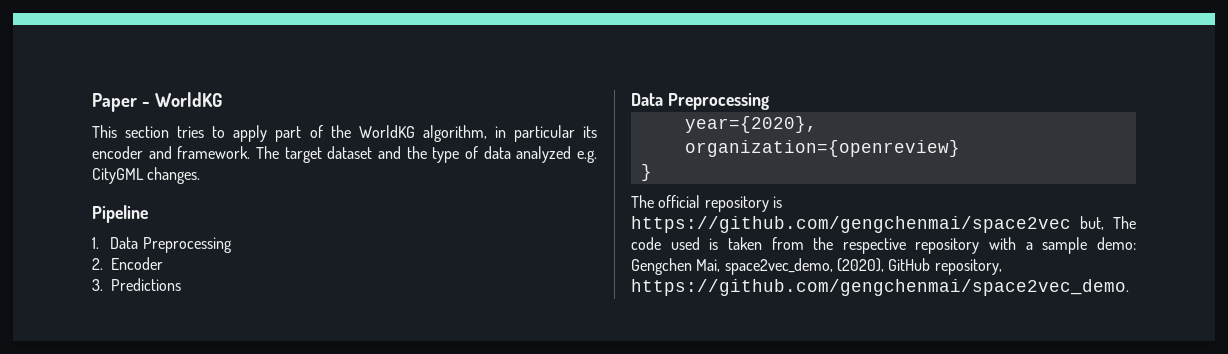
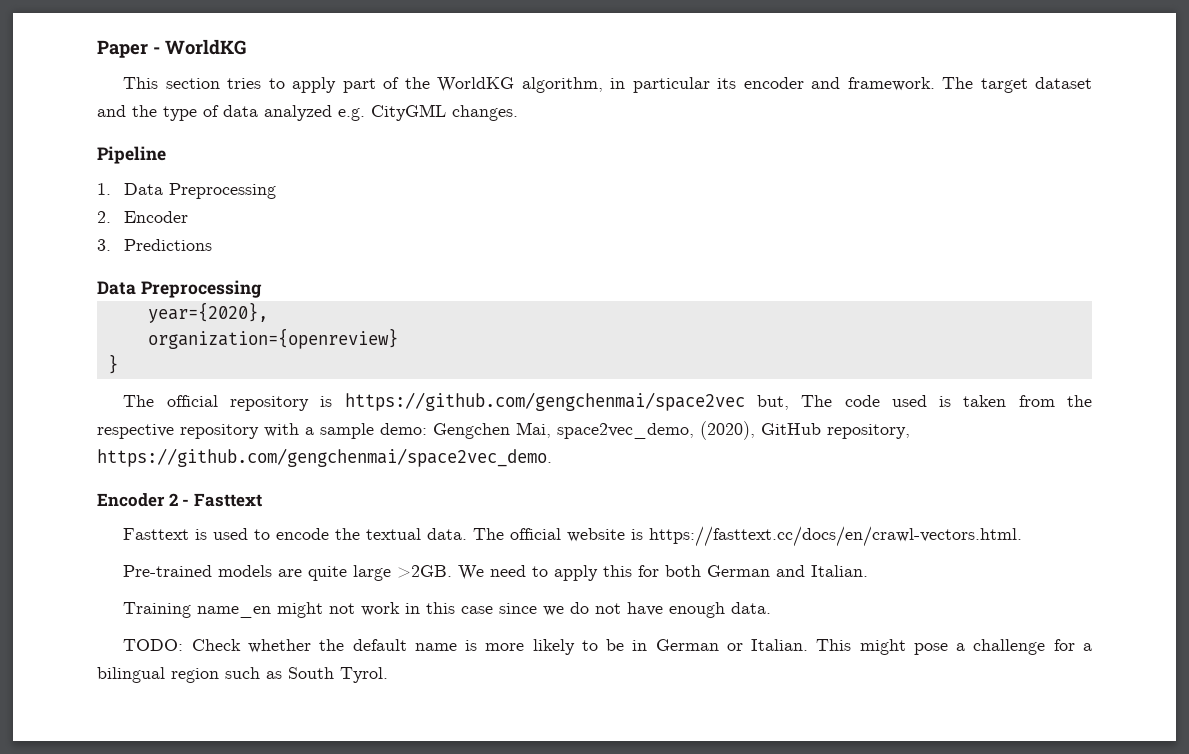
(1129, 287) none -> [97,493,262,507] [123,526,1023,547] [123,565,869,581] [123,602,772,618] [123,639,1092,655] [97,667,388,683] // Encoder 2 - Fasttext // Fasttext is used to encode the textual data. The official website is https://fasttext.cc/docs/en/crawl-vectors.html. // Pre-trained models are quite large >2GB. We need to apply this for both German and Italian. // Training name_en might not work in this case since we do not have enough data. // TODO: Check whether the default name is more likely to be in German or Italian. This might pose a challenge for a bilingual region such as South Tyrol.

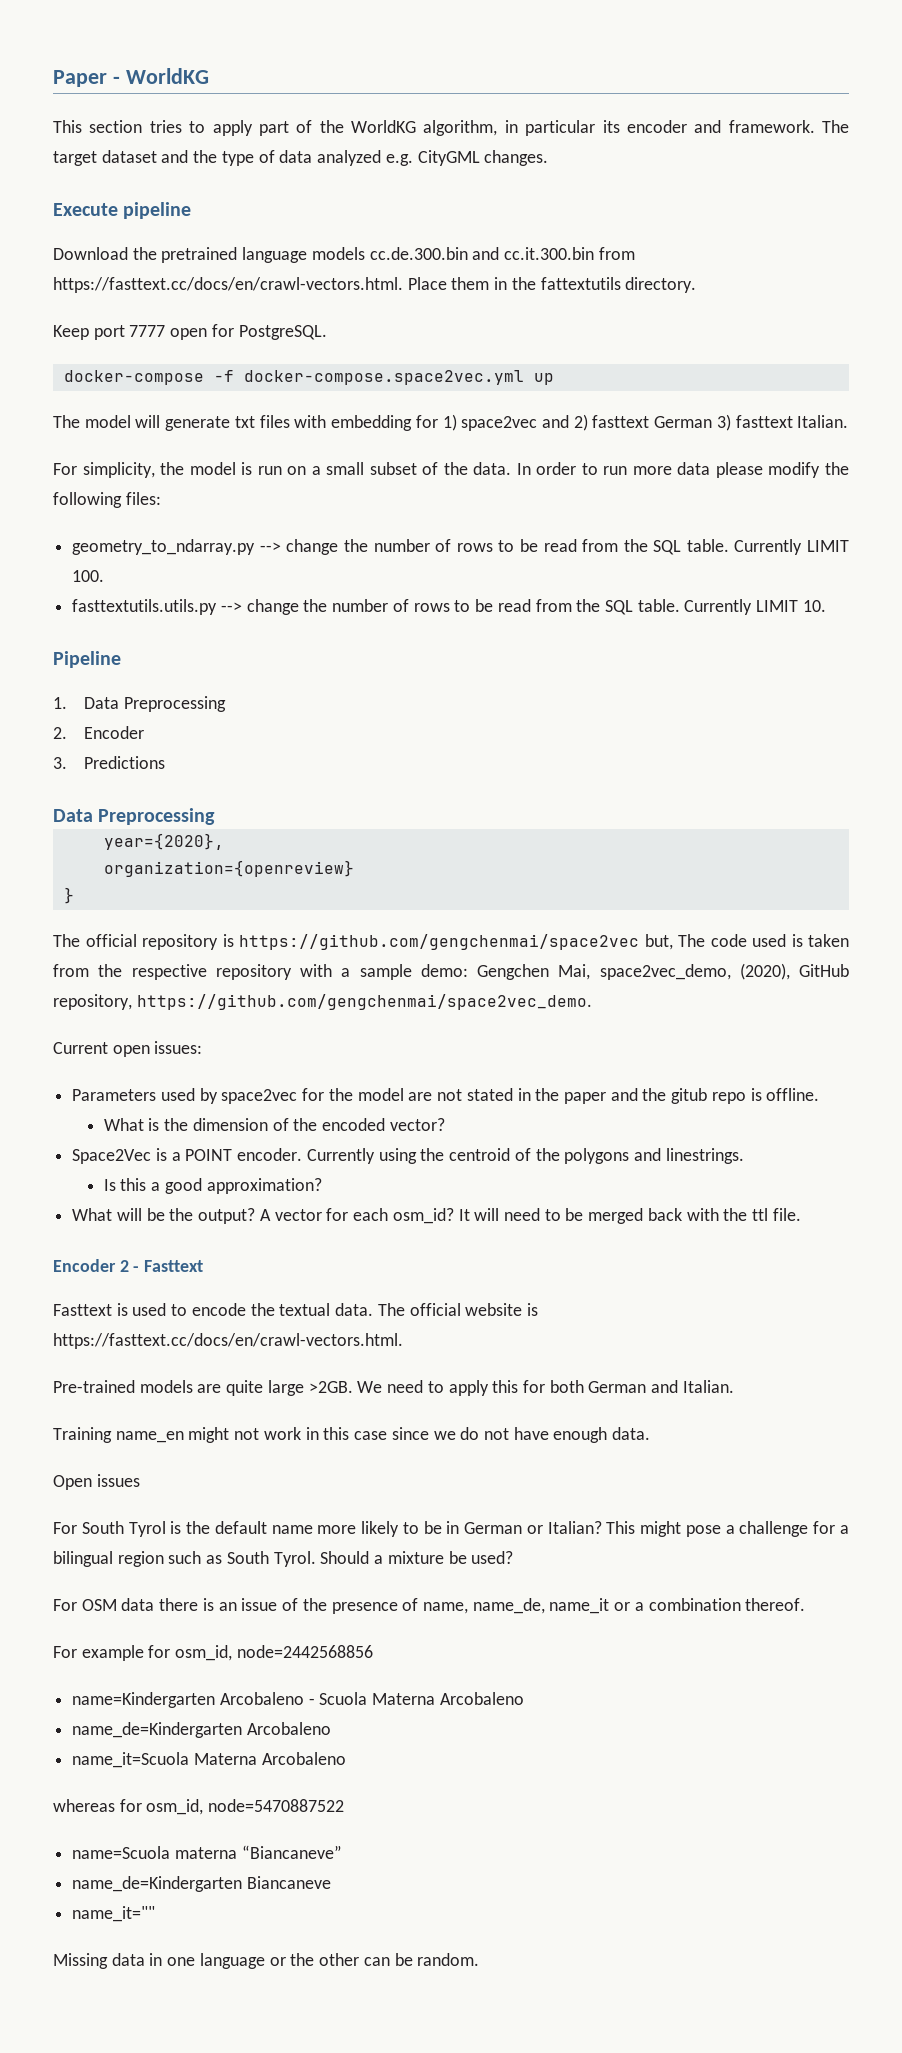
(518, 113) none -> [53,202,192,219] [53,247,635,263] [53,277,697,293] [53,324,327,340] [63,370,554,385] [53,414,849,431] [53,462,849,478] [53,492,161,508] [72,539,850,555] [72,570,105,582] [72,599,826,615] // Execute pipeline // Download the pretrained language models cc.de.300.bin and cc.it.300.bin from https://fasttext.cc/docs/en/crawl-vectors.html. Place them in the fattextutils directory. // Keep port 7777 open for PostgreSQL. // docker-compose -f docker-compose.space2vec.yml up // The model will generate txt files with embedding for 1) space2vec and 2) fasttext German 3) fasttext Italian. // For simplicity, the model is run on a small subset of the data. In order to run more data please modify the following files: // geometry_to_ndarray.py --> change the number of rows to be read from the SQL table. Currently LIMIT 100. // fasttextutils.utils.py --> change the number of rows to be read from the SQL table. Currently LIMIT 10.
(552, 457) none -> [53,1041,203,1057] [72,1088,820,1104] [103,1118,445,1131] [72,1148,744,1164] [103,1178,322,1194] [72,1208,801,1224] // Current open issues: // Parameters used by space2vec for the model are not stated in the paper and the gitub repo is offline. // What is the dimension of the encoded vector? // Space2Vec is a POINT encoder. Currently using the centroid of the polygons and linestrings. // Is this a good approximation? // What will be the output? A vector for each osm_id? It will need to be merged back with the ttl file.
[123,639,312,653] TODO: Check whether -> [53,1474,140,1490] [53,1521,182,1537] Open issues // For South Tyrol is
[465,640,478,651] is -> (313, 1529) none
[751,639,809,651] Italian. -> [547,1521,602,1534] Italian?
(388, 675) none -> [320,1551,514,1564] [53,1598,806,1614] [53,1645,373,1661] [72,1692,524,1708] [72,1722,331,1738] [72,1752,346,1768] [53,1799,345,1815] [72,1845,342,1859] [72,1876,331,1892] [72,1906,156,1922] [53,1953,480,1969] Should a mixture be used? // For OSM data there is an issue of the presence of name, name_de, name_it or a combination thereof. // For example for osm_id, node=2442568856 // name=Kindergarten Arcobaleno - Scuola Materna Arcobaleno // name_de=Kindergarten Arcobaleno // name_it=Scuola Materna Arcobaleno // whereas for osm_id, node=5470887522 // name=Scuola materna “Biancaneve” // name_de=Kindergarten Biancaneve // name_it="" // Missing data in one language or the other can be random.

